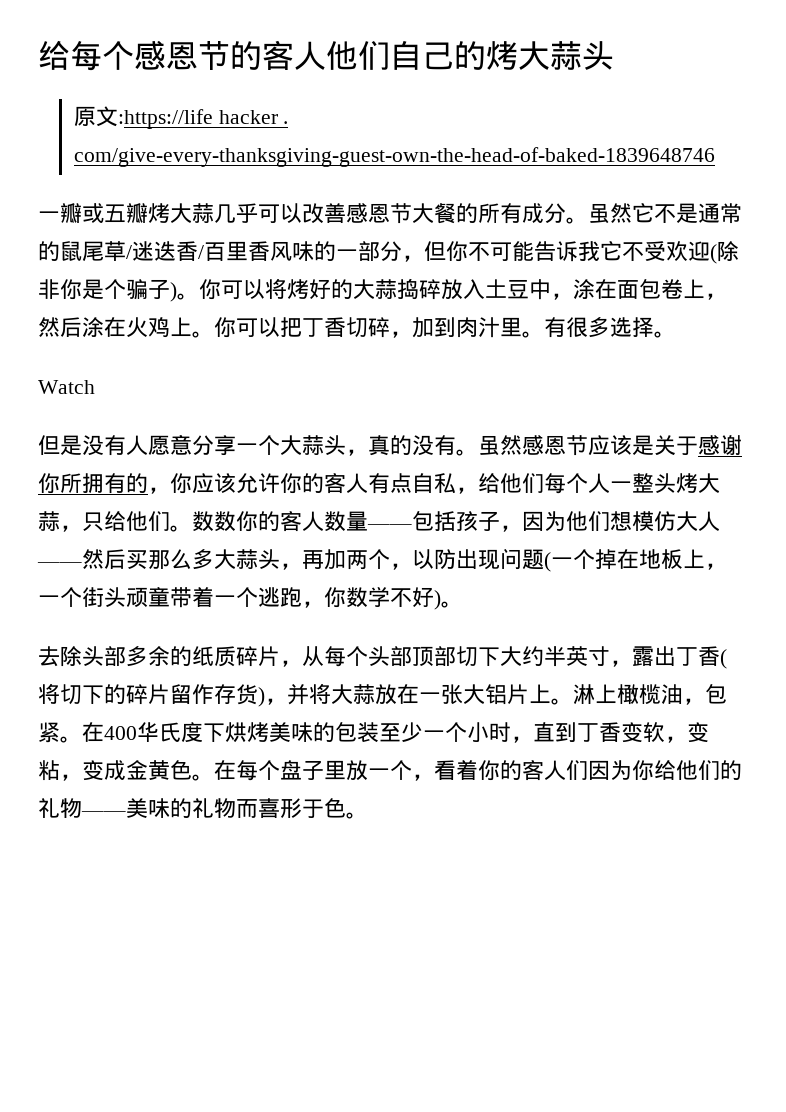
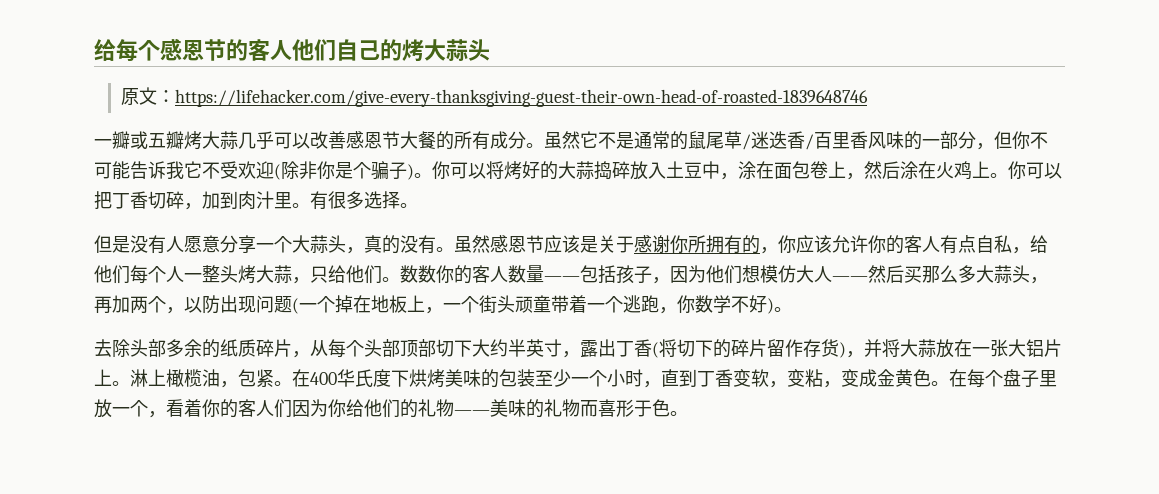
[117,109,289,129] [73,147,715,167] :https://life hacker . com/give-every-thanksgiving-guest-own-the-head-of-baked-1839648746 -> [156,89,868,107] ：https://lifehacker.com/give-every-thanksgiving-guest-their-own-head-of-roasted-1839648746
[38,380,95,394] // Watch -> (418, 205) none

